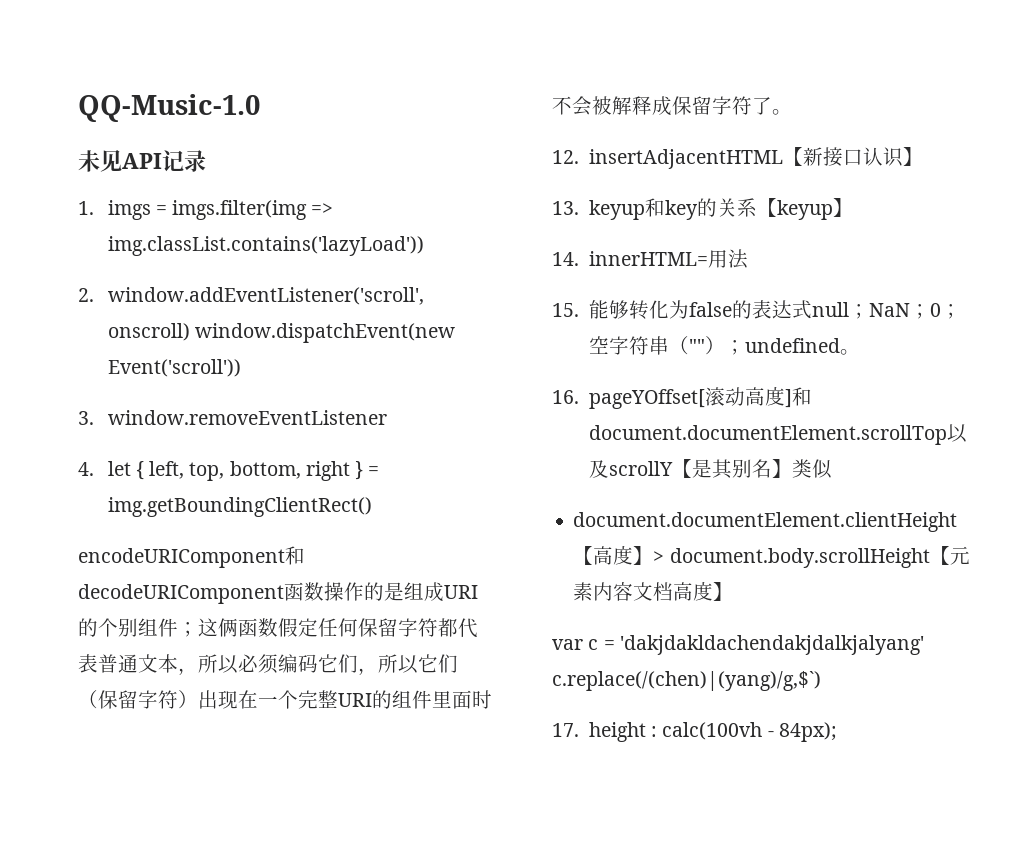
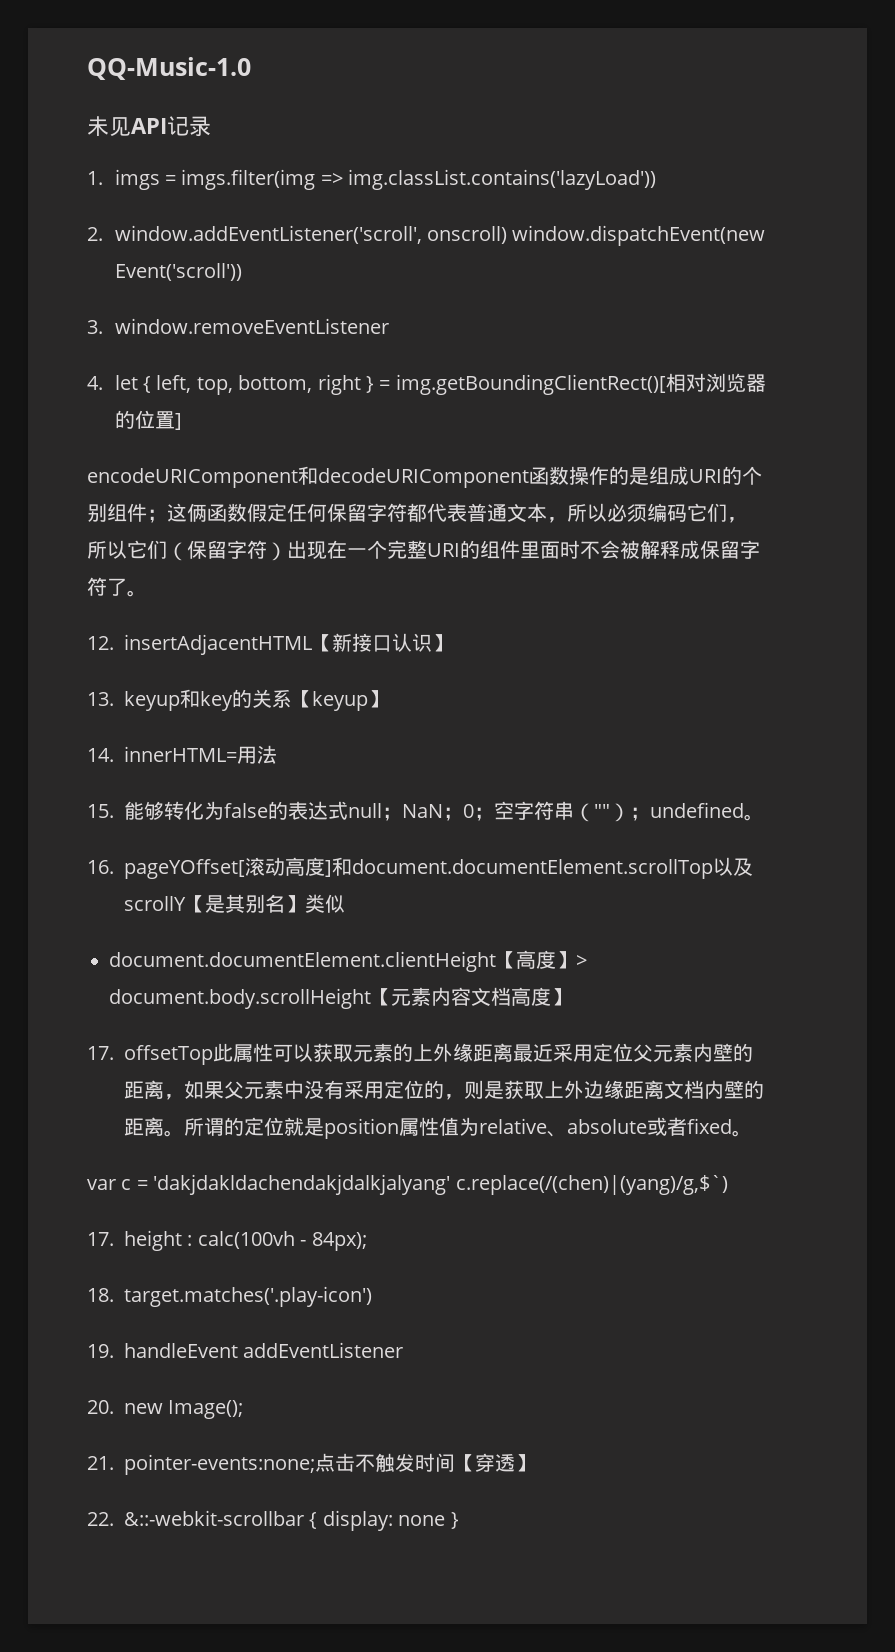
[107,497,372,517] img.getBoundingClientRect() -> [395,373,766,395] [114,410,182,430] img.getBoundingClientRect()[相对浏览器的位置]
(734, 591) none -> [87,1043,753,1065] [124,1080,764,1100] [124,1117,752,1139] // 17. offsetTop此属性可以获取元素的上外缘距离最近采用定位父元素内壁的距离，如果父元素中没有采用定位的，则是获取上外边缘距离文档内壁的距离。所谓的定位就是position属性值为relative、absolute或者fixed。
(837, 732) none -> [87,1286,372,1307] [87,1342,404,1358] [87,1400,244,1419] [87,1453,535,1475] [87,1510,459,1531] // 18. target.matches('.play-icon') // 19. handleEvent addEventListener // 20. new Image(); // 21. pointer-events:none;点击不触发时间【穿透】 // 22. &::-webkit-scrollbar { display: none }

